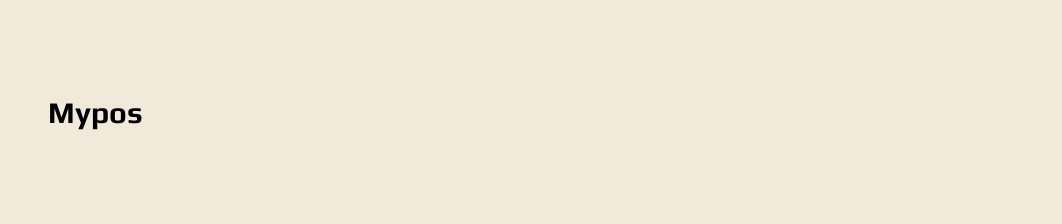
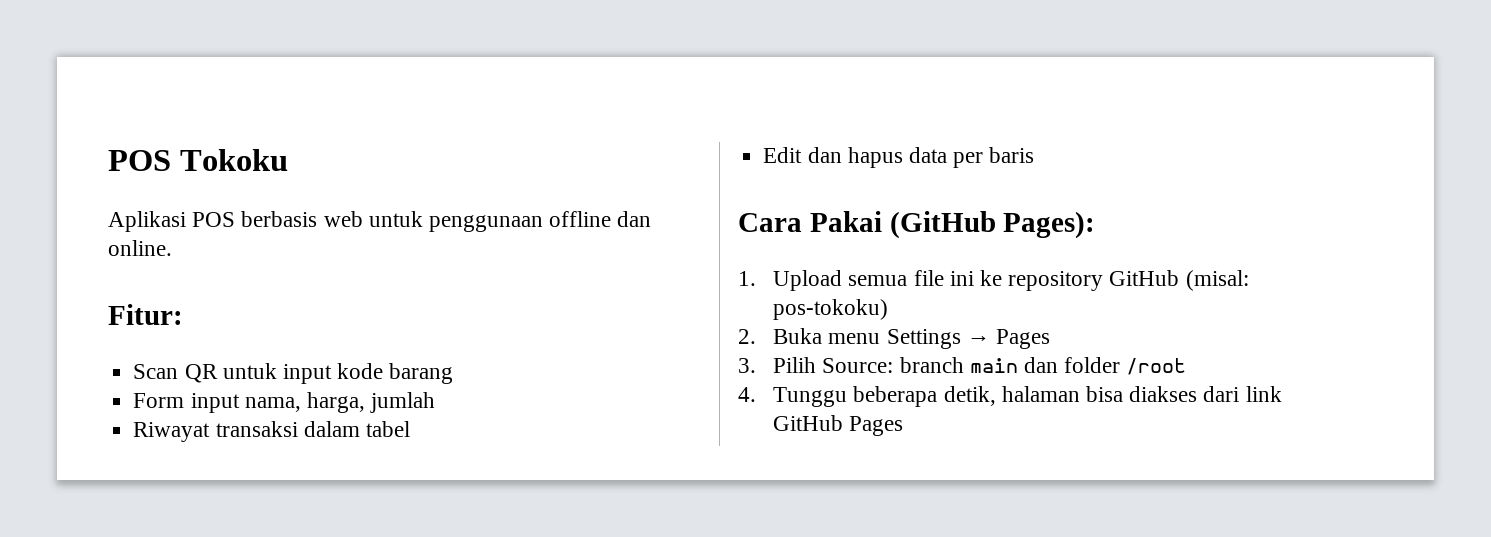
[48,103,143,130] Mypos -> [108,149,288,171] [108,211,652,232] [108,240,172,256] [108,304,183,325] [133,363,454,384] [133,392,436,413] [133,421,410,442] [763,147,1035,168] [738,211,1096,239] [738,270,1249,291] [773,299,889,320] [738,328,1051,349] [738,357,1187,375] [738,386,1282,407] [773,415,904,436] POS Tokoku // Aplikasi POS berbasis web untuk penggunaan offline dan online. // Fitur: // Scan QR untuk input kode barang // Form input nama, harga, jumlah // Riwayat transaksi dalam tabel // Edit dan hapus data per baris // Cara Pakai (GitHub Pages): // 1. Upload semua file ini ke repository GitHub (misal: pos-tokoku) // 2. Buka menu Settings → Pages // 3. Pilih Source: branch main dan folder /root // 4. Tunggu beberapa detik, halaman bisa diakses dari link GitHub Pages

